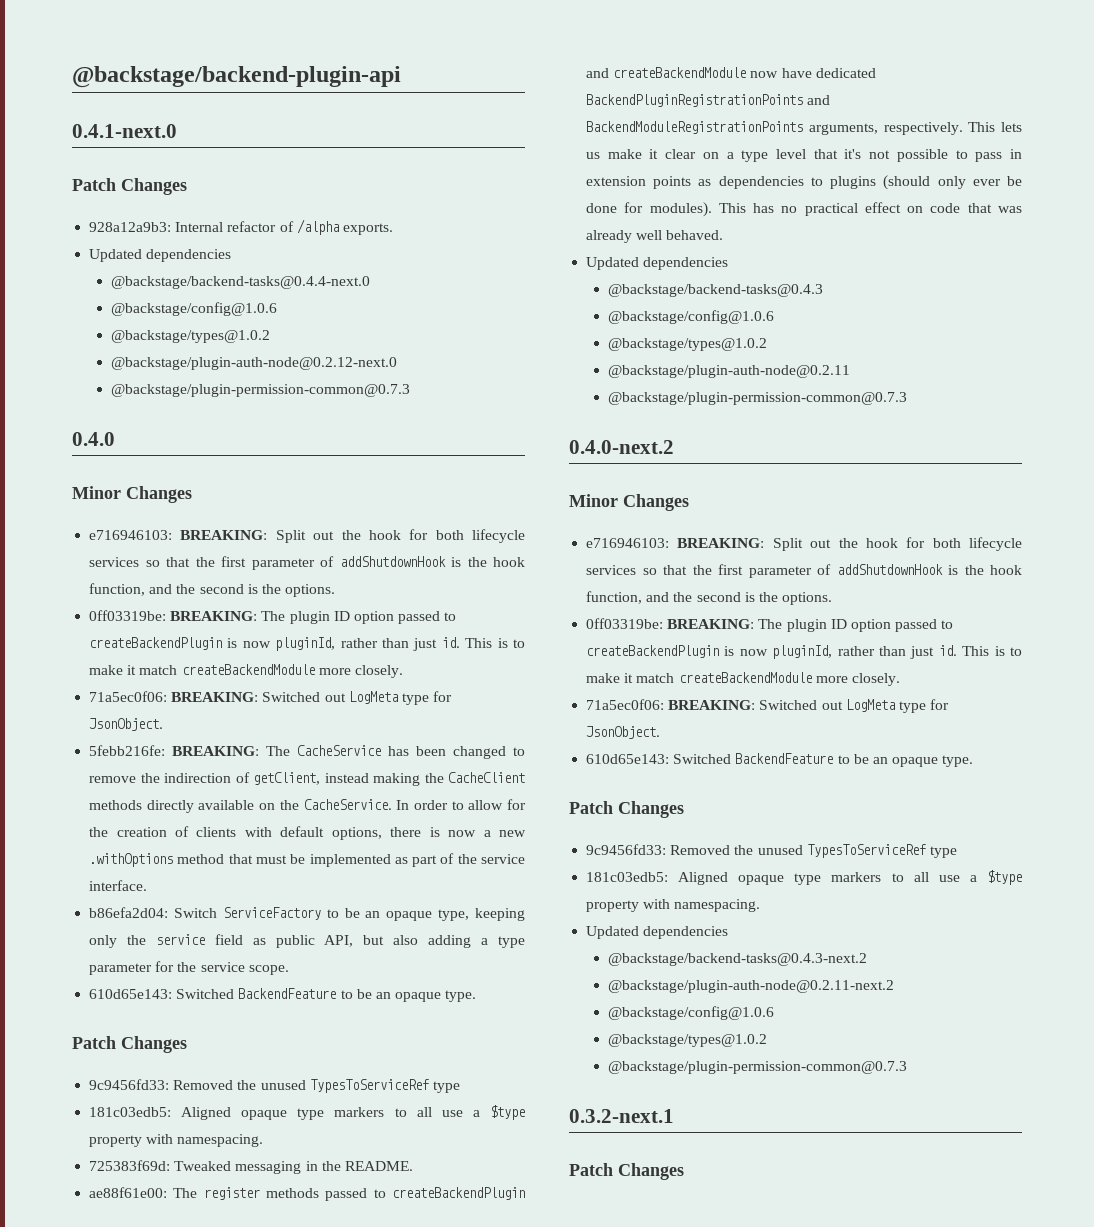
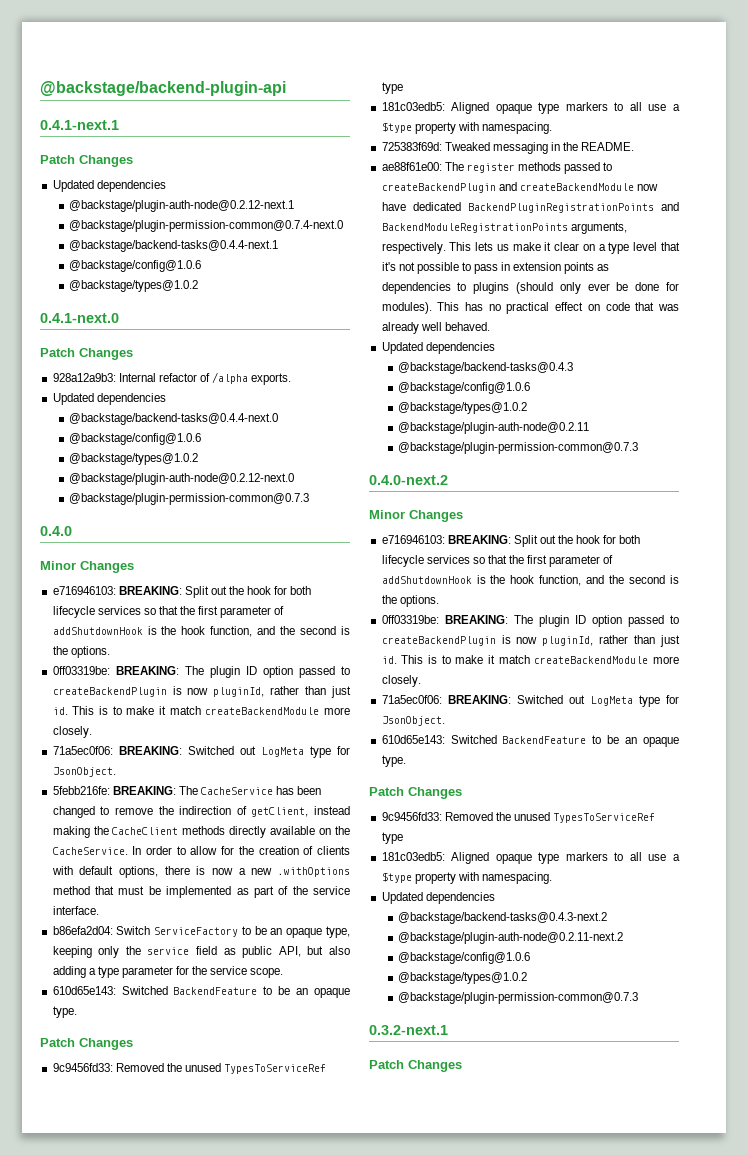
(401, 77) none -> [40,120,119,130] [40,155,133,167] [52,180,166,192] [69,200,295,212] [69,220,344,232] [69,240,279,252] [69,260,202,272] [69,280,199,292] // 0.4.1-next.1 // Patch Changes // Updated dependencies // @backstage/plugin-auth-node@0.2.12-next.1 // @backstage/plugin-permission-common@0.7.4-next.0 // @backstage/backend-tasks@0.4.4-next.1 // @backstage/config@1.0.6 // @backstage/types@1.0.2

